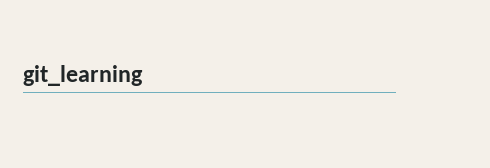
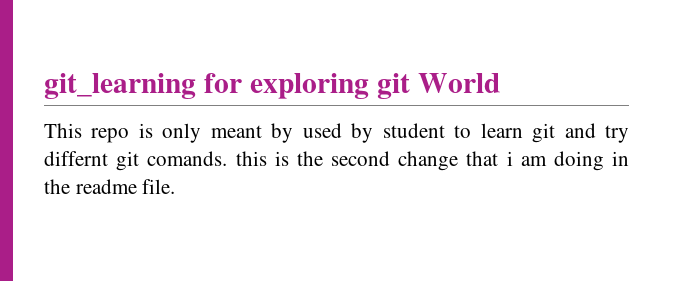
(143, 75) none -> [203,73,500,99] [44,123,629,143] [44,151,630,171] [44,179,176,194] for exploring git World // This repo is only meant by used by student to learn git and try differnt git comands. this is the second change that i am doing in the readme file.

